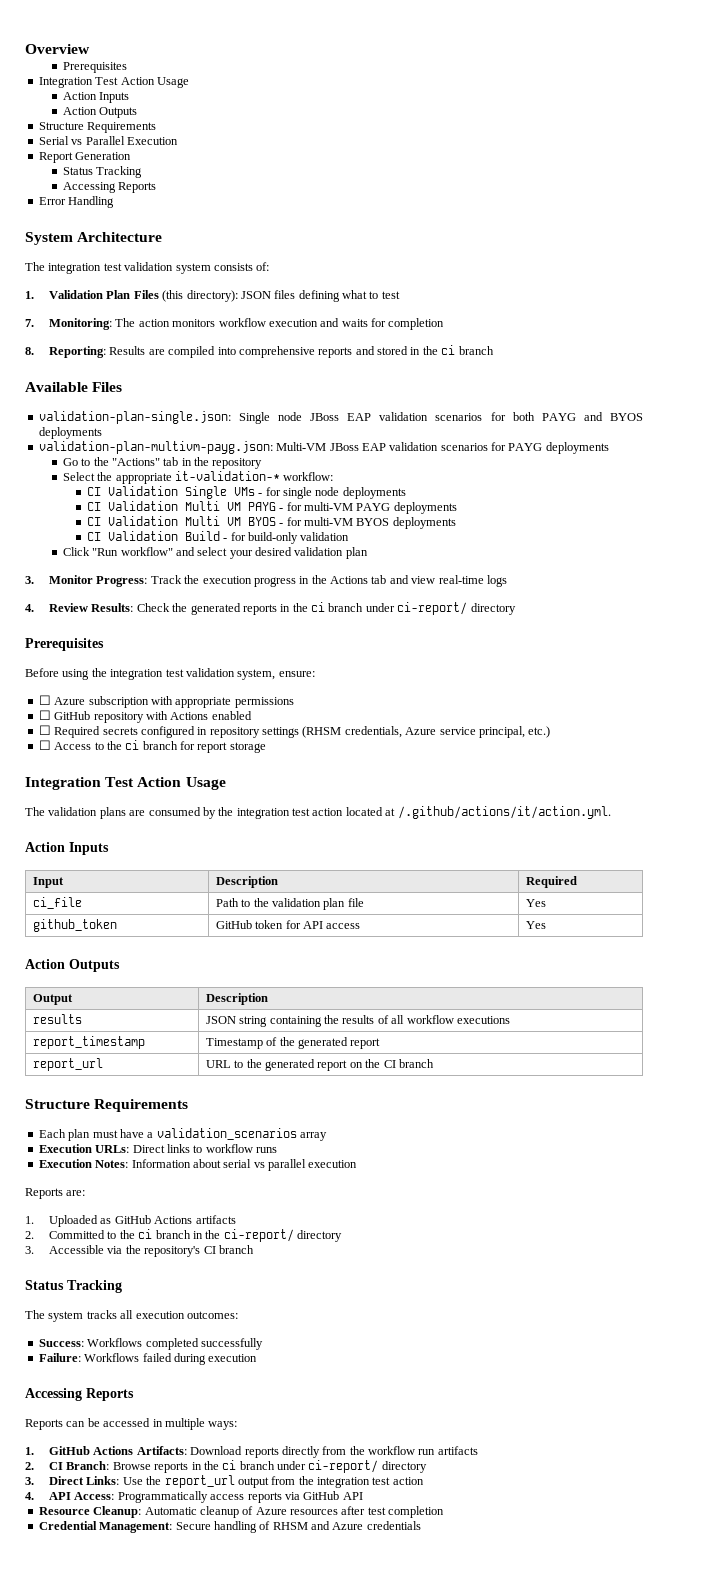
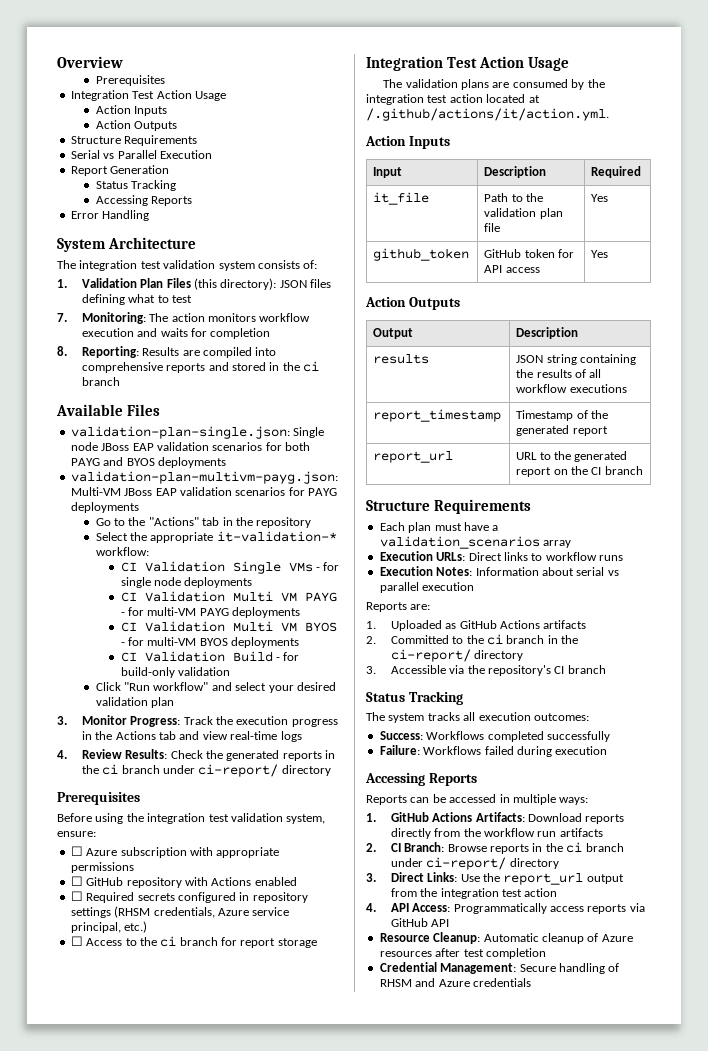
[32,897,82,909] ci_file -> [373,192,430,205] it_file

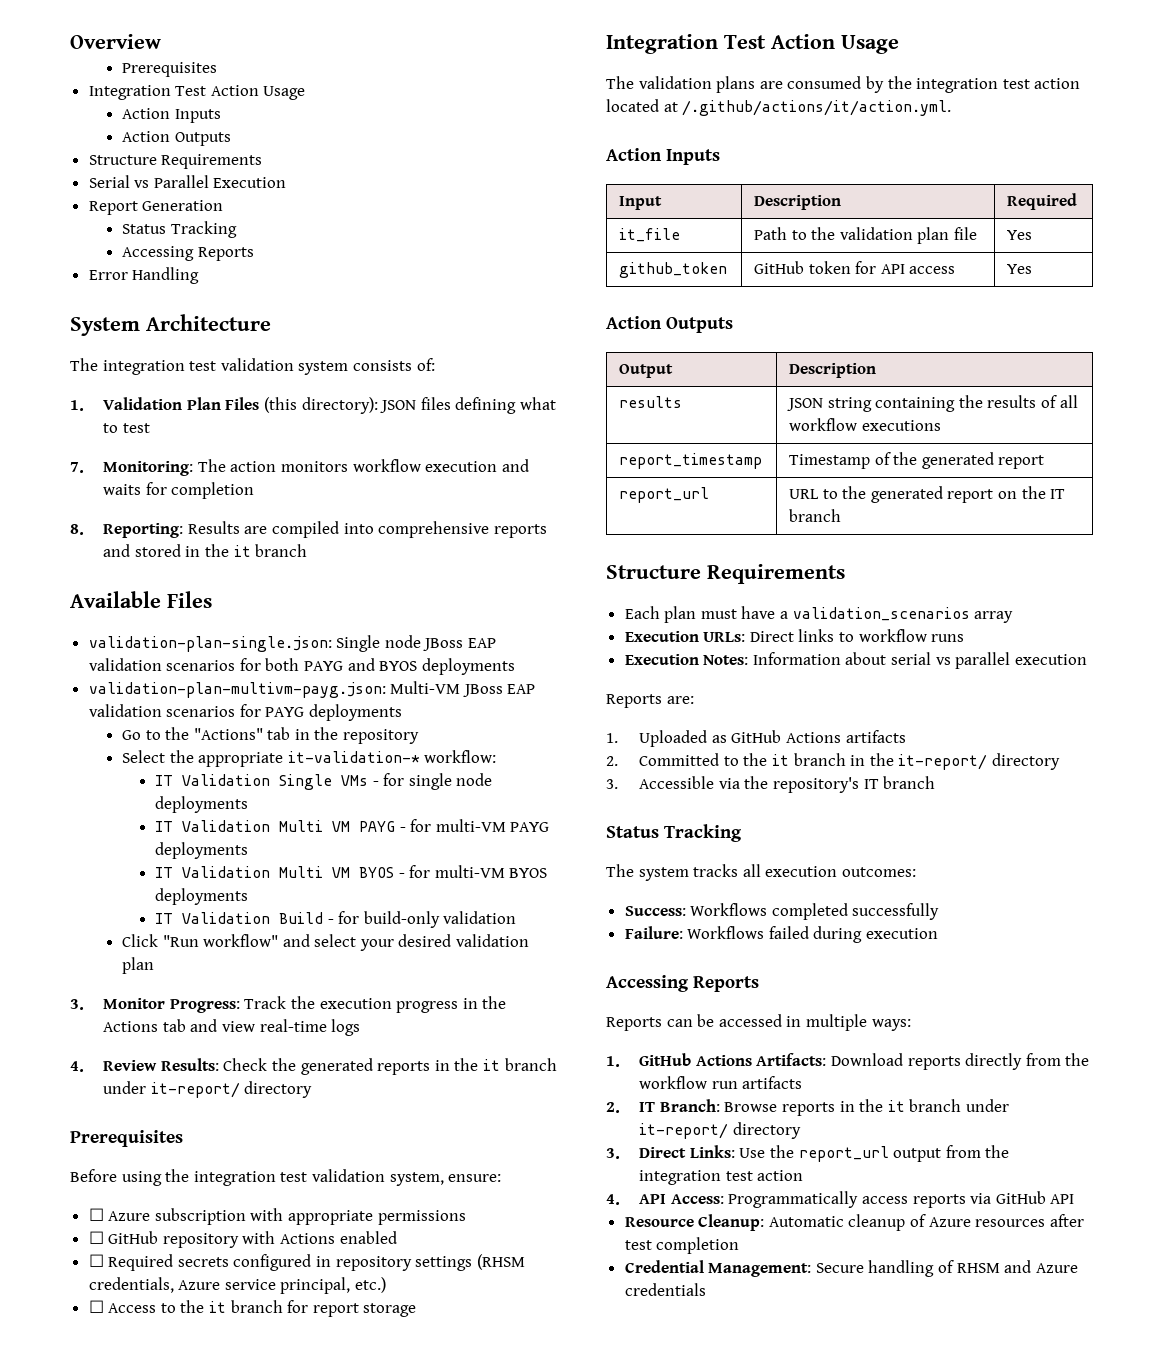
[303,361,320,372] ci -> [233,545,251,557] it
[120,562,137,572] CI -> [155,775,174,786] IT
[120,592,137,602] CI -> [155,821,174,832] IT
[120,622,137,632] CI -> [155,867,174,878] IT
[120,652,137,662] CI -> [155,913,174,924] IT
[102,764,279,777] ci branch under ci-report/ -> [482,1058,557,1071] [103,1081,240,1098] it branch under it-report/
[160,936,177,947] ci -> [209,1301,227,1313] it
[591,467,602,475] CI -> [1050,489,1066,499] IT
[487,634,504,645] ci -> [771,754,789,766] it
[390,649,471,662] ci-report/ -> [898,754,988,770] it-report/
[554,666,565,674] CI -> [863,779,879,789] IT
[390,843,401,852] CI -> [639,1102,656,1112] IT
[566,842,624,853] [390,857,507,870] ci branch under ci-report/ -> [887,1099,1009,1112] [639,1123,729,1139] it branch under it-report/

